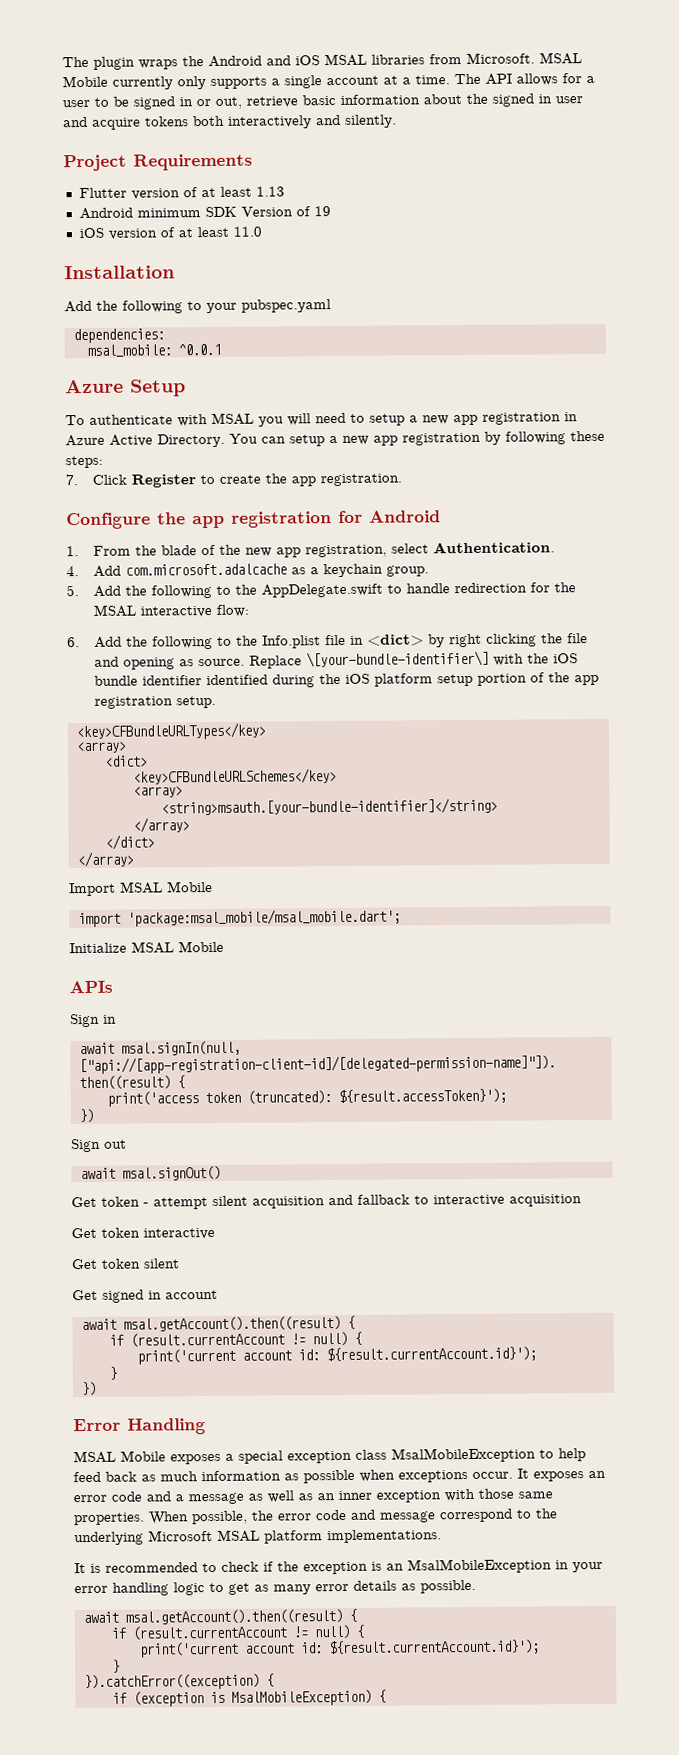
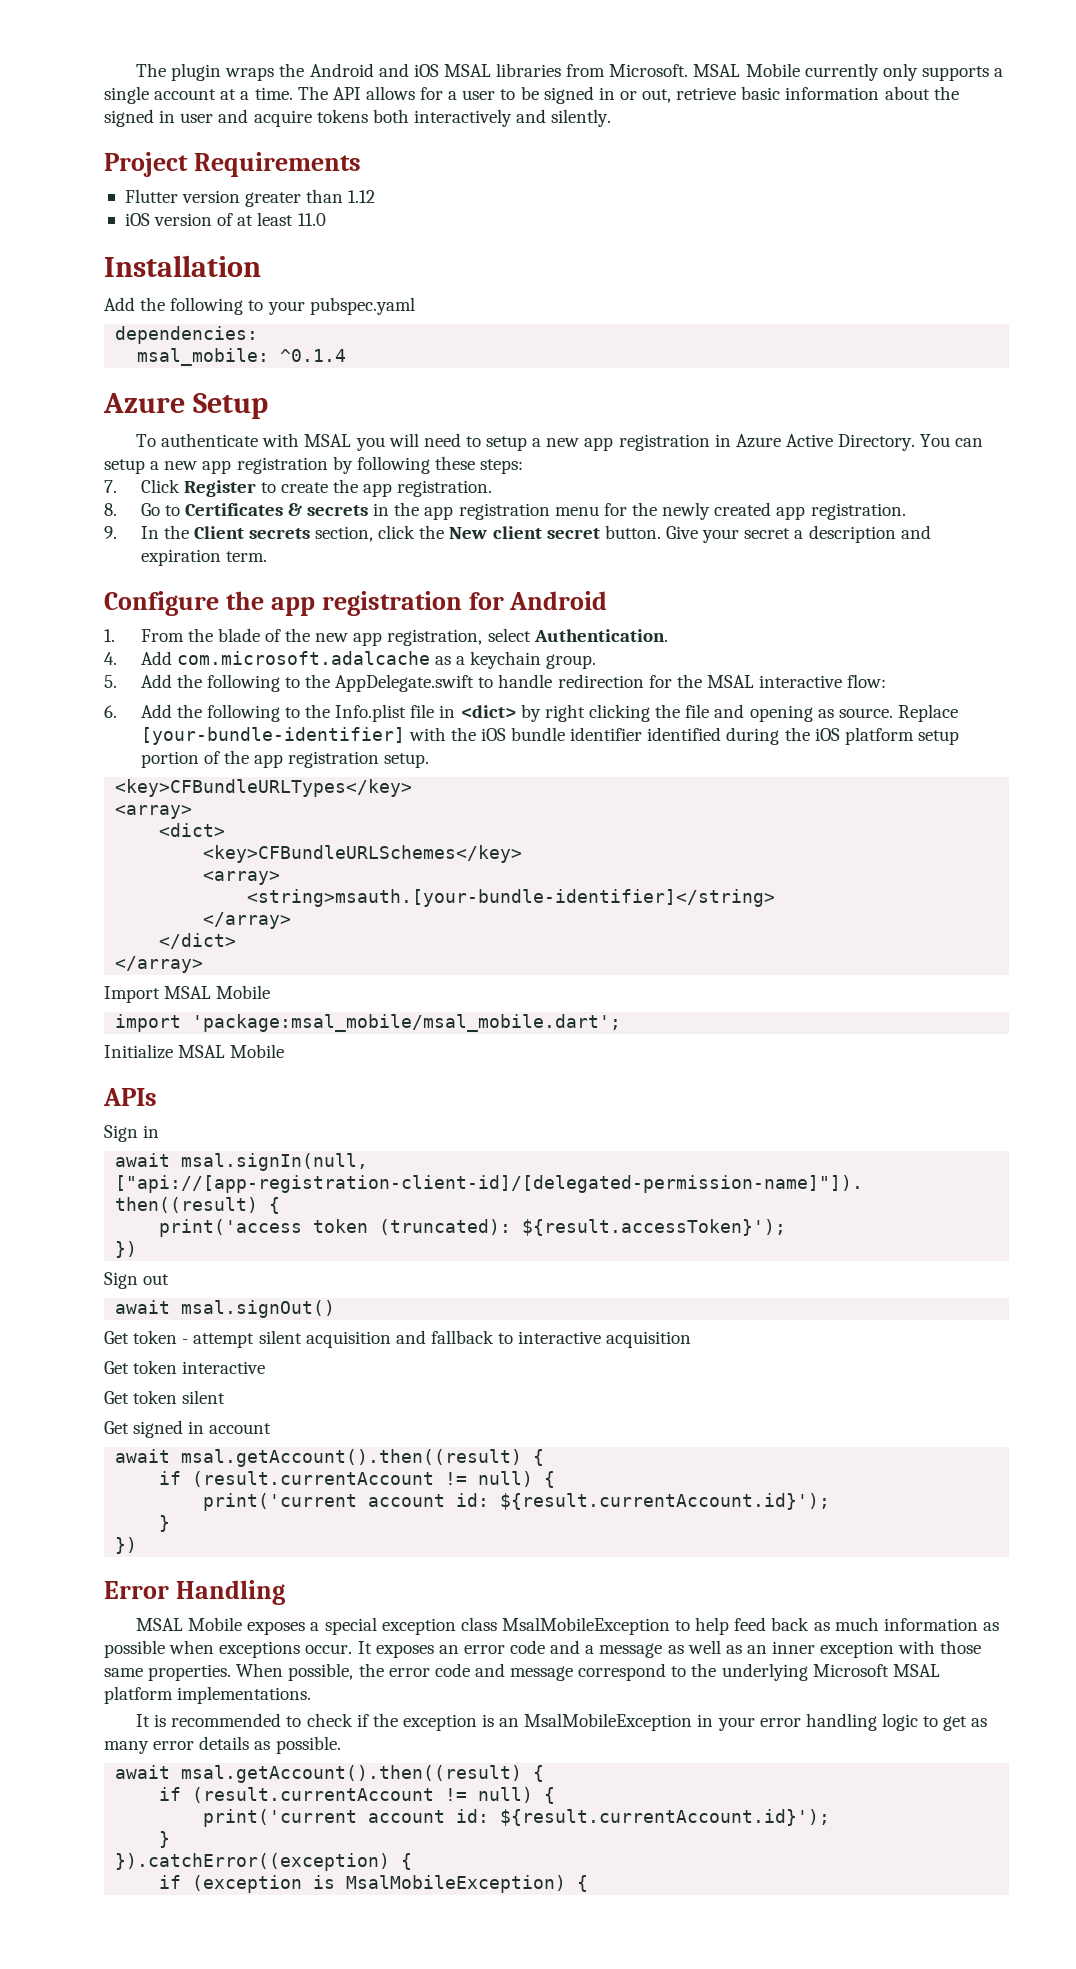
[182,186,285,198] [78,206,331,220] of at least 1.13 // Android minimum SDK Version of 19 -> [245,189,376,207] greater than 1.12
[177,343,221,356] ^0.0.1 -> [280,349,347,362] ^0.1.4
(402, 480) none -> [104,502,906,520] [104,525,931,543] [140,549,267,566] // 8. Go to Certificates & secrets in the app registration menu for the newly created app registration. // 9. In the Client secrets section, click the New client secret button. Give your secret a description and expiration term.
[305,650,489,668] \[your-bundle-identifier\] -> [140,727,405,745] [your-bundle-identifier]

